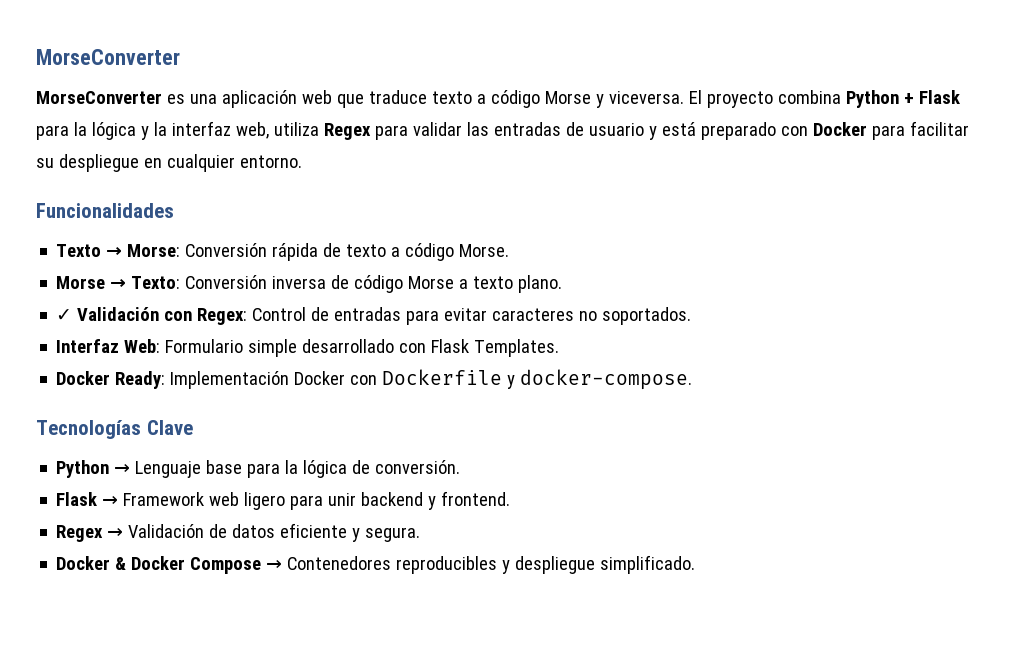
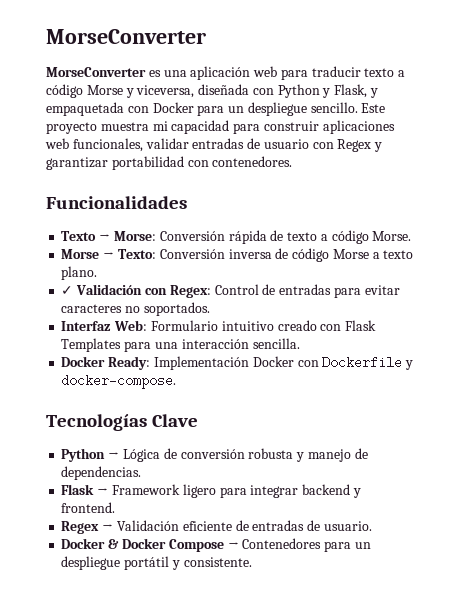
[336,90,427,108] que traduce -> [280,66,361,80] para traducir
[608,90,960,108] [36,121,969,140] [36,154,302,172] viceversa. El proyecto combina Python + Flask para la lógica y la interfaz web, utiliza Regex para validar las entradas de usuario y está preparado con Docker para facilitar su despliegue en cualquier entorno. -> [136,84,379,98] [46,102,386,116] [46,120,395,134] [45,138,383,152] [46,156,293,170] viceversa, diseñada con Python y Flask, y empaquetada con Docker para un despliegue sencillo. Este proyecto muestra mi capacidad para construir aplicaciones web funcionales, validar entradas de usuario con Regex y garantizar portabilidad con contenedores.
[248,339,560,357] simple desarrollado con Flask Templates. -> [221,320,377,331] [61,338,300,352] intuitivo creado con Flask Templates para una interacción sencilla.
[135,460,461,478] Lenguaje base para la lógica de conversión. -> [122,448,368,462] [61,466,142,480] Lógica de conversión robusta y manejo de dependencias.
[209,492,240,506] web -> (180, 489) none
[328,493,357,506] unir -> [250,485,299,498] integrar
[209,523,421,542] de datos eficiente y segura. -> [182,520,372,531] eficiente de entradas de usuario.
[396,555,696,574] reproducibles y despliegue simplificado. -> [324,541,371,552] [61,556,252,570] para un despliegue portátil y consistente.

